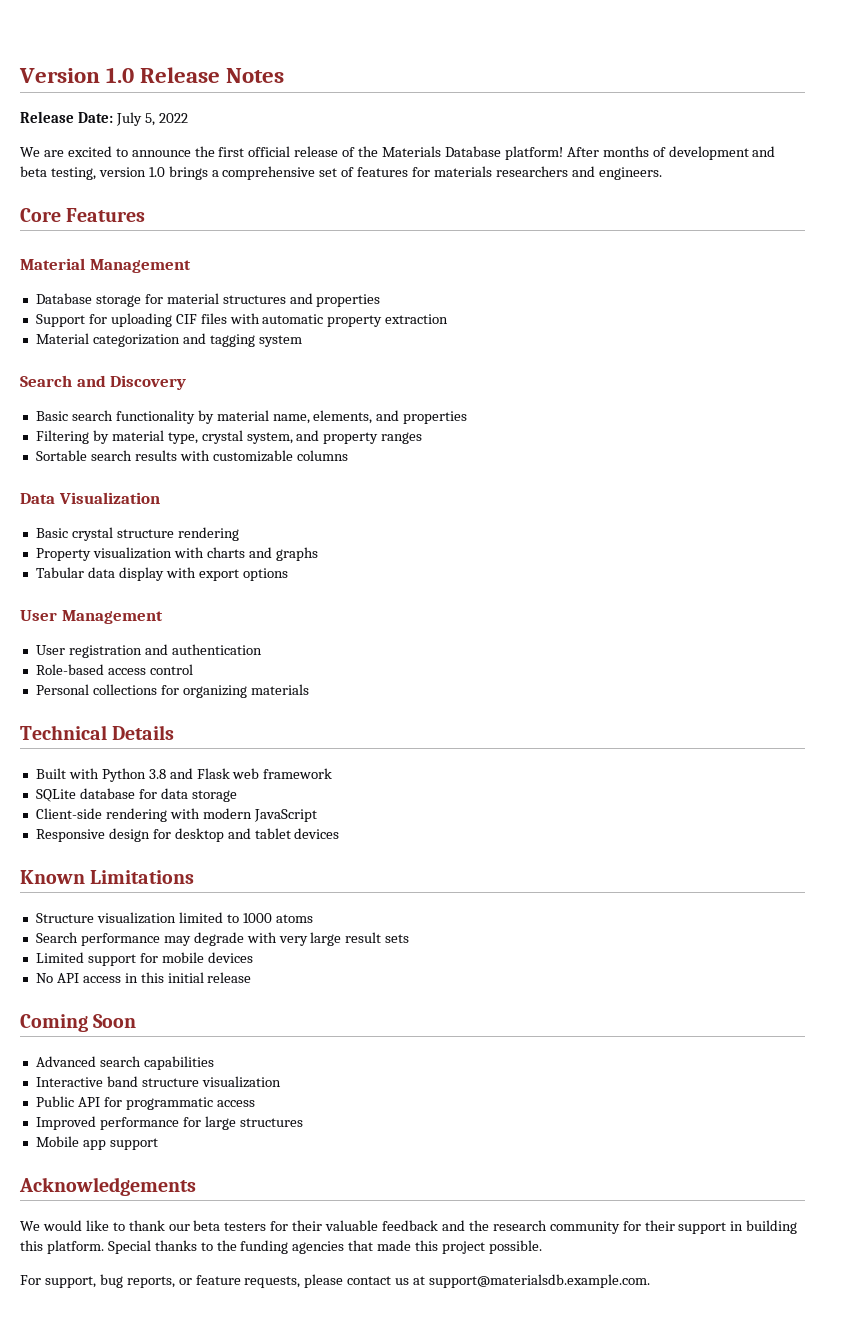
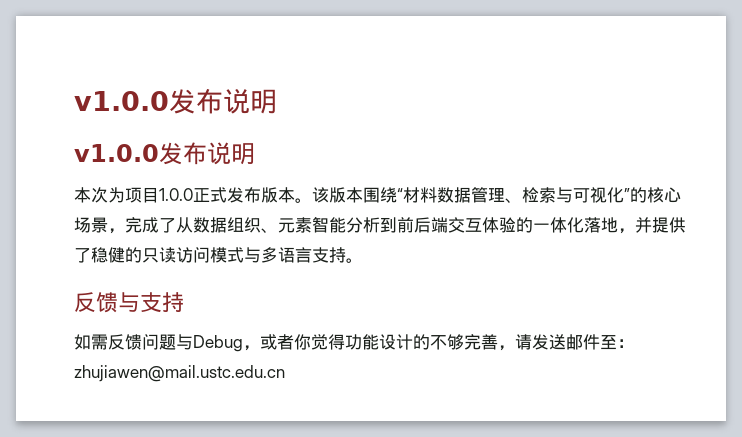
[19,67,285,83] [20,111,188,126] [20,146,776,160] [20,166,662,180] [20,208,146,222] [20,258,191,273] [35,293,381,307] [35,313,449,327] [35,333,302,347] [20,375,187,390] [35,410,468,424] [35,430,423,444] [35,450,348,462] [20,492,160,504] [35,527,239,541] [35,547,318,561] [35,567,288,581] [20,610,163,624] [35,644,262,658] [35,664,193,675] [35,684,309,698] [20,725,175,740] [35,768,333,782] [35,788,237,802] [35,808,317,822] [35,828,340,842] [20,870,195,884] [35,912,313,924] [35,932,410,946] [35,952,253,966] [35,972,252,983] [20,1014,137,1032] [35,1056,214,1070] [35,1076,281,1088] [35,1096,255,1110] [35,1116,303,1130] [35,1136,158,1150] [19,1177,196,1196] [20,1220,798,1234] [20,1240,542,1254] [20,1274,651,1288] Version 1.0 Release Notes // Release Date: July 5, 2022 // We are excited to announce the first official release of the Materials Database platform! After months of development and beta testing, version 1.0 brings a comprehensive set of features for materials researchers and engineers. // Core Features // Material Management // Database storage for material structures and properties // Support for uploading CIF files with automatic property extraction // Material categorization and tagging system // Search and Discovery // Basic search functionality by material name, elements, and properties // Filtering by material type, crystal system, and property ranges // Sortable search results with customizable columns // Data Visualization // Basic crystal structure rendering // Property visualization with charts and graphs // Tabular data display with export options // User Management // User registration and authentication // Role-based access control // Personal collections for organizing materials // Technical Details // Built with Python 3.8 and Flask web framework // SQLite database for data storage // Client-side rendering with modern JavaScript // Responsive design for desktop and tablet devices // Known Limitations // Structure visualization limited to 1000 atoms // Search performance may degrade with very large result sets // Limited support for mobile devices // No API access in this initial release // Coming Soon // Advanced search capabilities // Interactive band structure visualization // Public API for programmatic access // Improved performance for large structures // Mobile app support // Acknowledgements // We would like to thank our beta testers for their valuable feedback and the research community for their support in building this platform. Special thanks to the funding agencies that made this project possible. // For support, bug reports, or feature requests, please contact us at support@materialsdb.example.com. -> [74,88,277,114] [74,142,255,165] [74,187,681,203] [74,216,686,234] [74,247,363,263] [74,292,184,313] [74,334,634,352] [74,365,285,382] v1.0.0发布说明 // v1.0.0发布说明 // 本次为项目1.0.0正式发布版本。该版本围绕“材料数据管理、检索与可视化”的核心场景，完成了从数据组织、元素智能分析到前后端交互体验的一体化落地，并提供了稳健的只读访问模式与多语言支持。 // 反馈与支持 // 如需反馈问题与Debug，或者你觉得功能设计的不够完善，请发送邮件至：zhujiawen@mail.ustc.edu.cn

